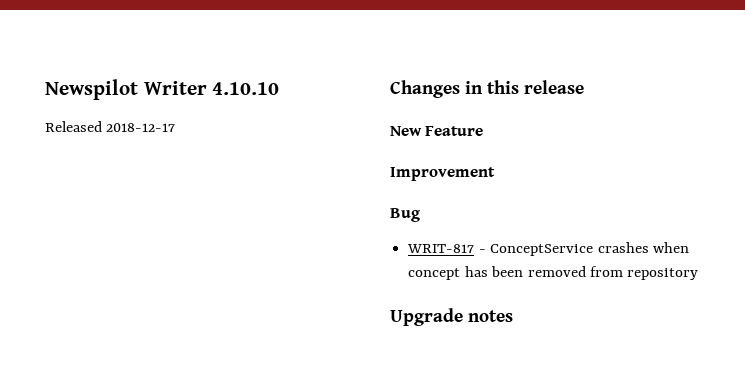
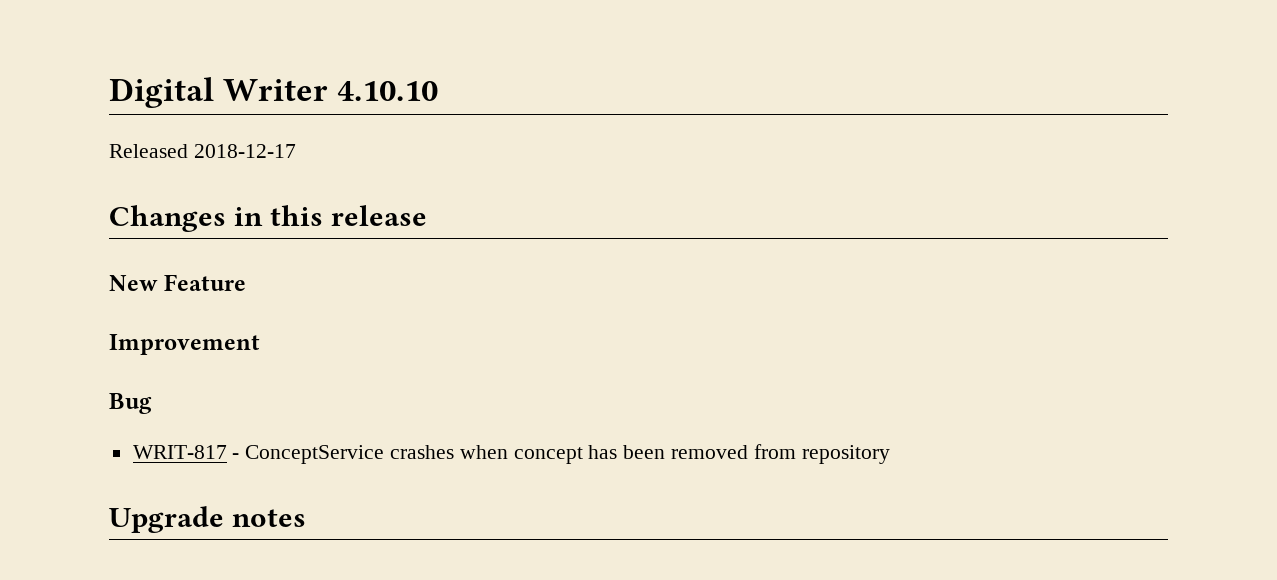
[45,79,138,100] Newspilot -> [109,77,214,108] Digital

